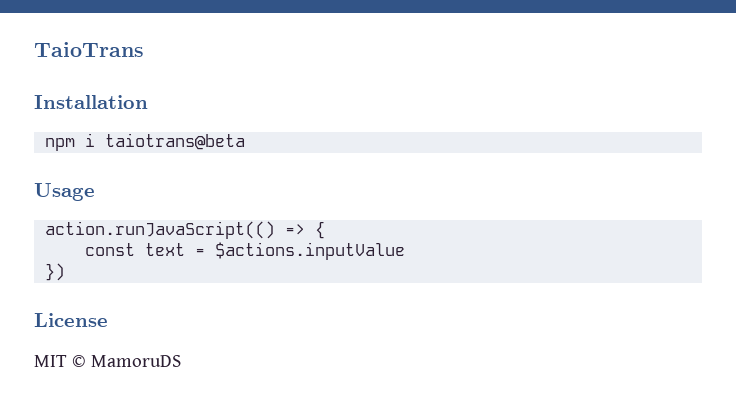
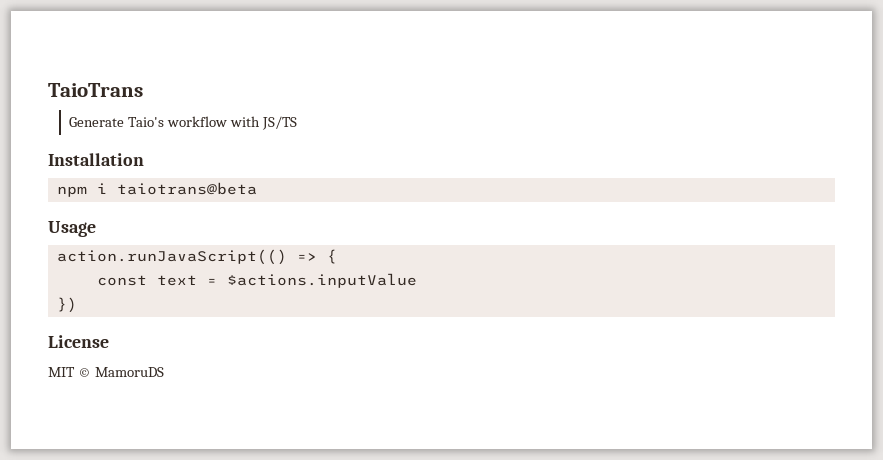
(144, 49) none -> [68,116,297,130] // Generate Taio's workflow with JS/TS

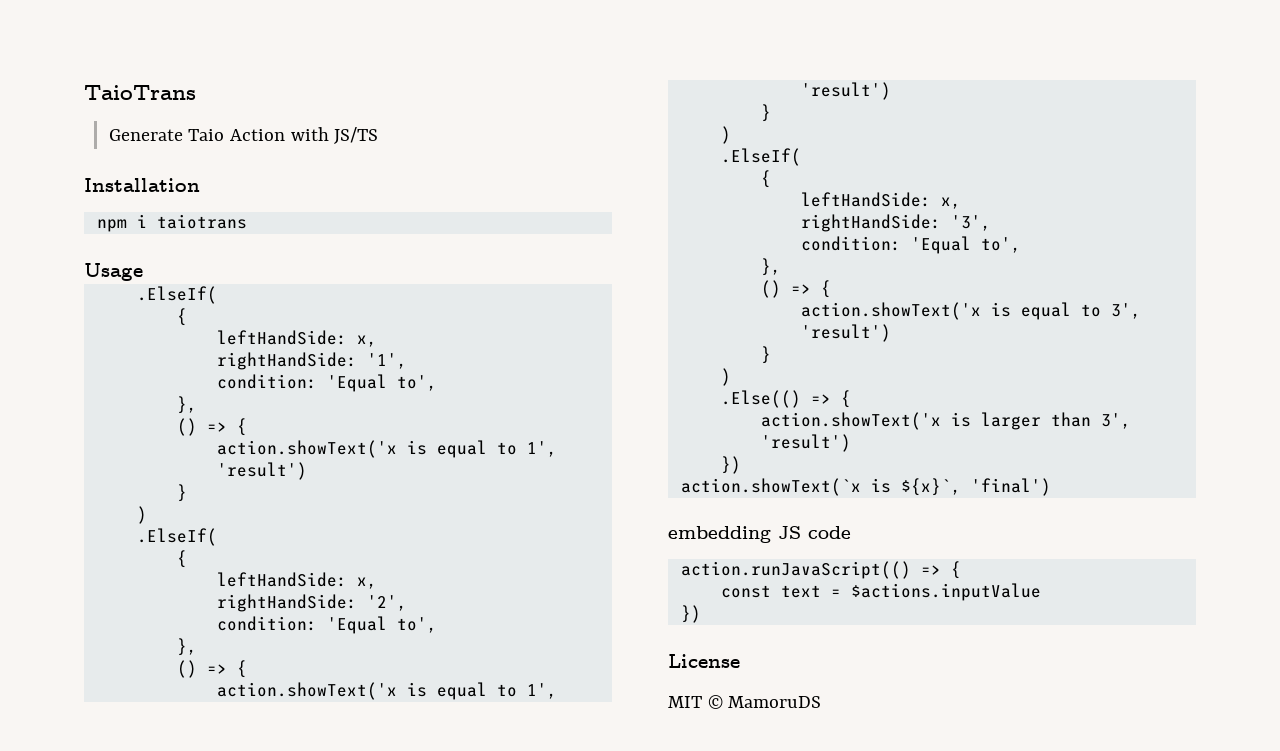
[127,116,227,127] Taio's workflow -> [188,129,285,141] Taio Action
[116,182,257,195] taiotrans@beta -> [156,214,247,229] taiotrans
(96, 229) none -> [136,286,217,304] [176,308,187,326] [216,330,377,347] [216,352,407,370] [216,374,437,392] [176,396,197,414] [176,418,247,436] [216,440,557,458] [216,462,307,480] [176,484,187,502] [136,506,147,524] [136,528,217,546] [176,550,187,568] [216,572,377,589] [216,594,407,612] [216,616,437,634] [176,638,197,656] [176,660,247,678] [216,682,557,700] [800,82,891,100] [760,104,771,122] [720,126,731,144] [720,148,801,166] [760,170,771,188] [800,192,961,209] [800,214,991,232] [800,236,1021,254] [760,258,781,276] [760,280,831,298] [800,302,1141,320] [800,324,891,342] [760,346,771,364] [720,368,731,386] [720,390,851,408] [760,412,1131,430] [760,434,851,452] [720,456,741,474] [680,478,1051,496] [668,526,851,543] // .ElseIf( // { // leftHandSide: x, // rightHandSide: '1', // condition: 'Equal to', // }, // () => { // action.showText('x is equal to 1', 'result') // } // ) // .ElseIf( // { // leftHandSide: x, // rightHandSide: '2', // condition: 'Equal to', // }, // () => { // action.showText('x is equal to 1', 'result') // } // ) // .ElseIf( // { // leftHandSide: x, // rightHandSide: '3', // condition: 'Equal to', // }, // () => { // action.showText('x is equal to 3', 'result') // } // ) // .Else(() => { // action.showText('x is larger than 3', 'result') // }) // action.showText(`x is ${x}`, 'final') // embedding JS code

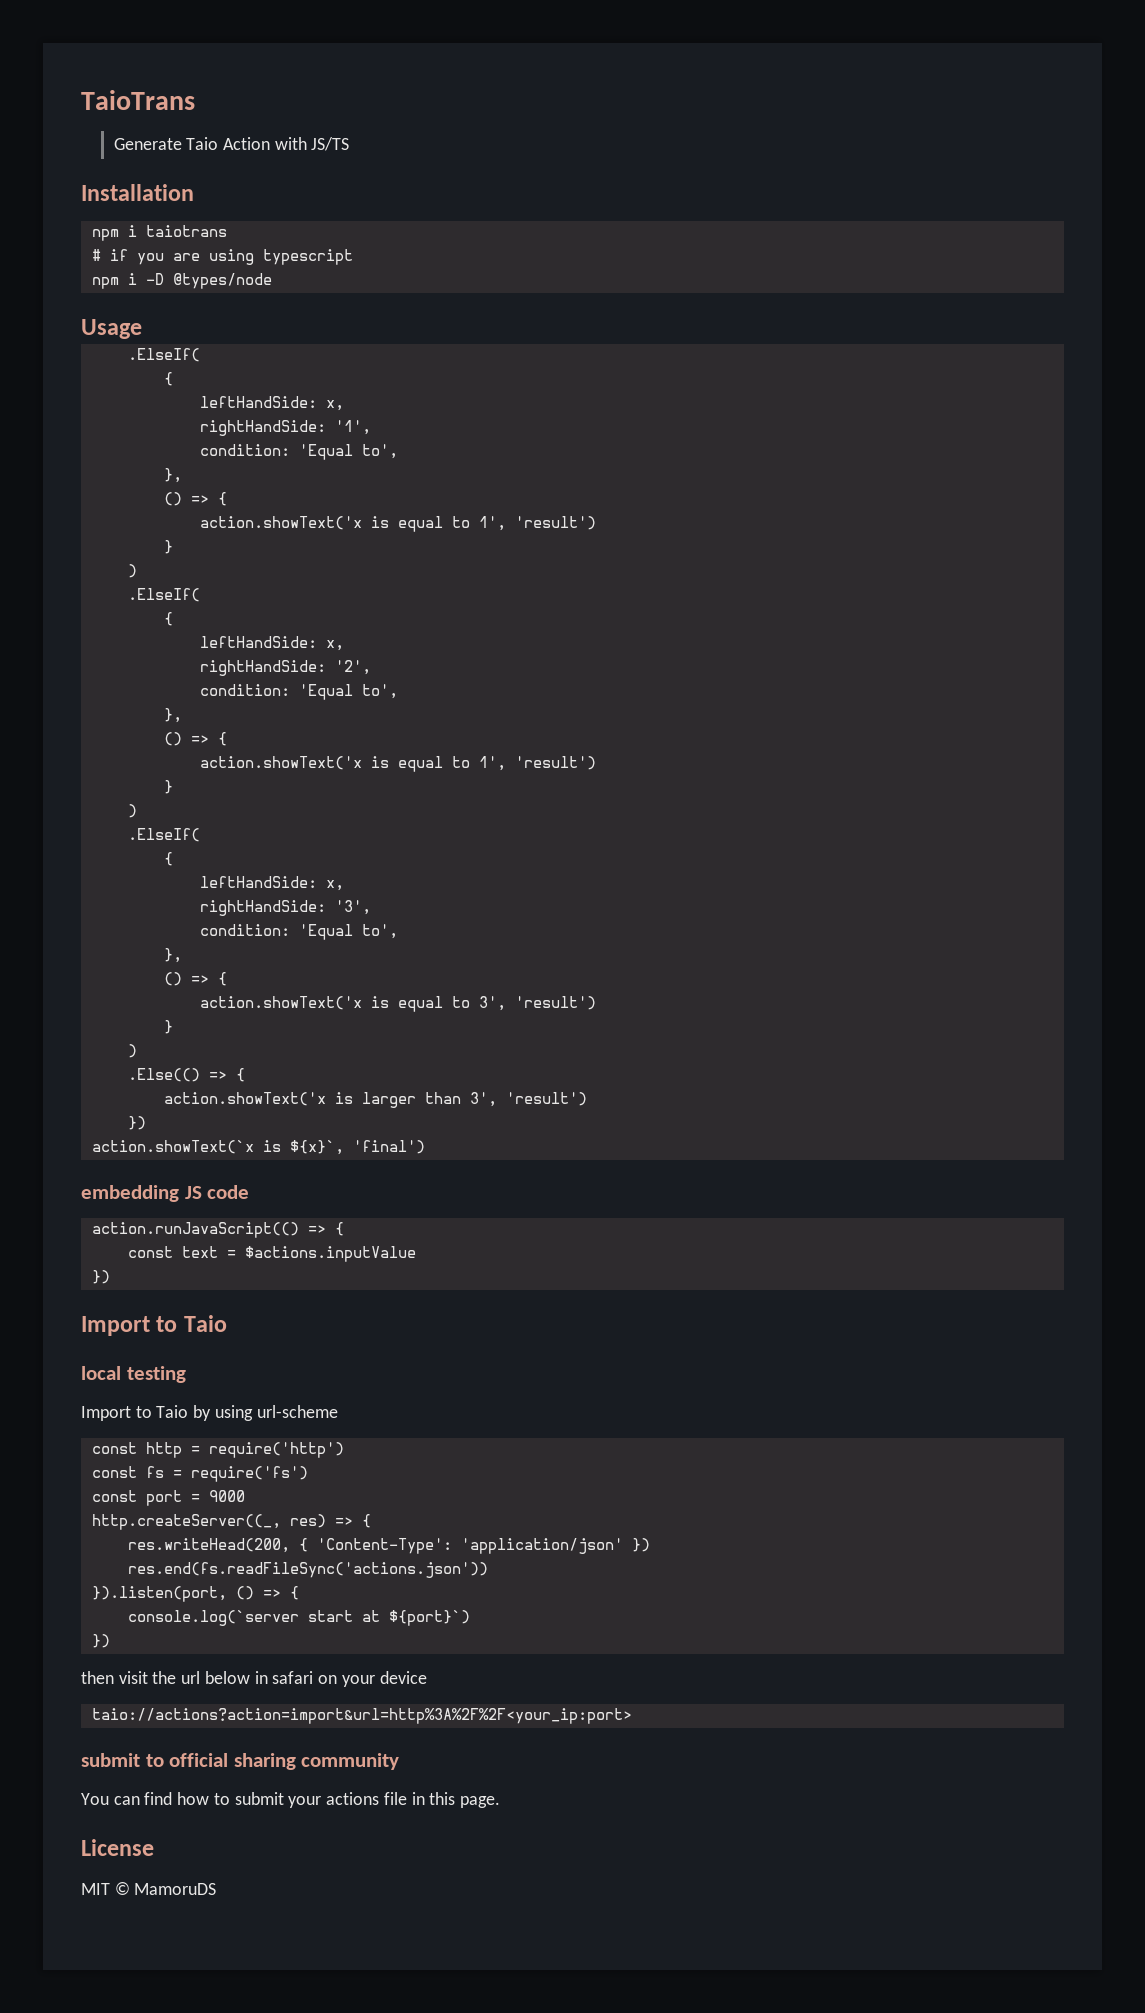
(247, 221) none -> [91,249,353,265] [91,273,272,289] // # if you are using typescript // npm i -D @types/node
(701, 614) none -> [81,1315,227,1336] [81,1366,186,1383] [81,1405,338,1421] [91,1442,344,1458] [91,1466,308,1482] [91,1490,245,1506] [91,1514,371,1530] [127,1538,650,1554] [127,1562,488,1578] [91,1586,299,1602] [127,1610,470,1626] [91,1634,110,1648] [81,1671,427,1687] [91,1708,632,1724] [81,1753,400,1770] [81,1792,500,1808] // Import to Taio // local testing // Import to Taio by using url-scheme // const http = require('http') // const fs = require('fs') // const port = 9000 // http.createServer((_, res) => { // res.writeHead(200, { 'Content-Type': 'application/json' }) // res.end(fs.readFileSync('actions.json')) // }).listen(port, () => { // console.log(`server start at ${port}`) // }) // then visit the url below in safari on your device // taio://actions?action=import&url=http%3A%2F%2F<your_ip:port> // submit to official sharing community // You can find how to submit your actions file in this page.

